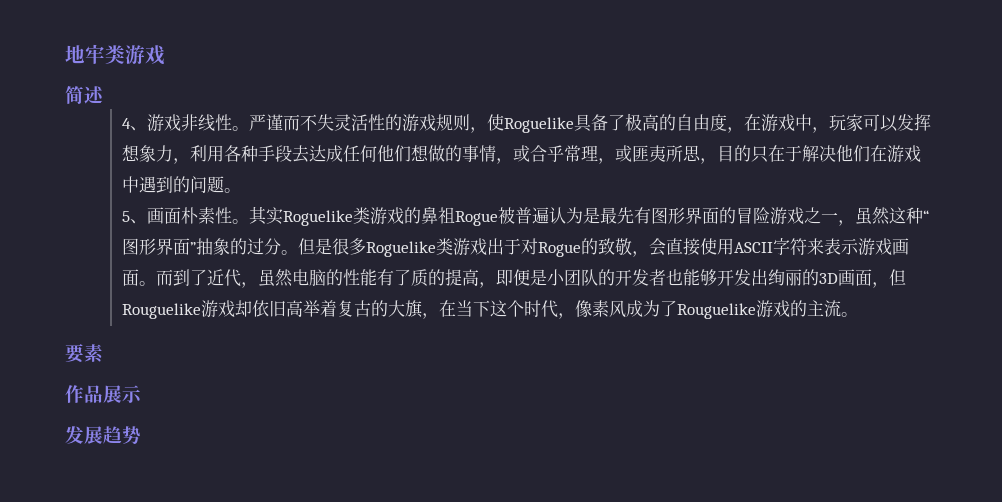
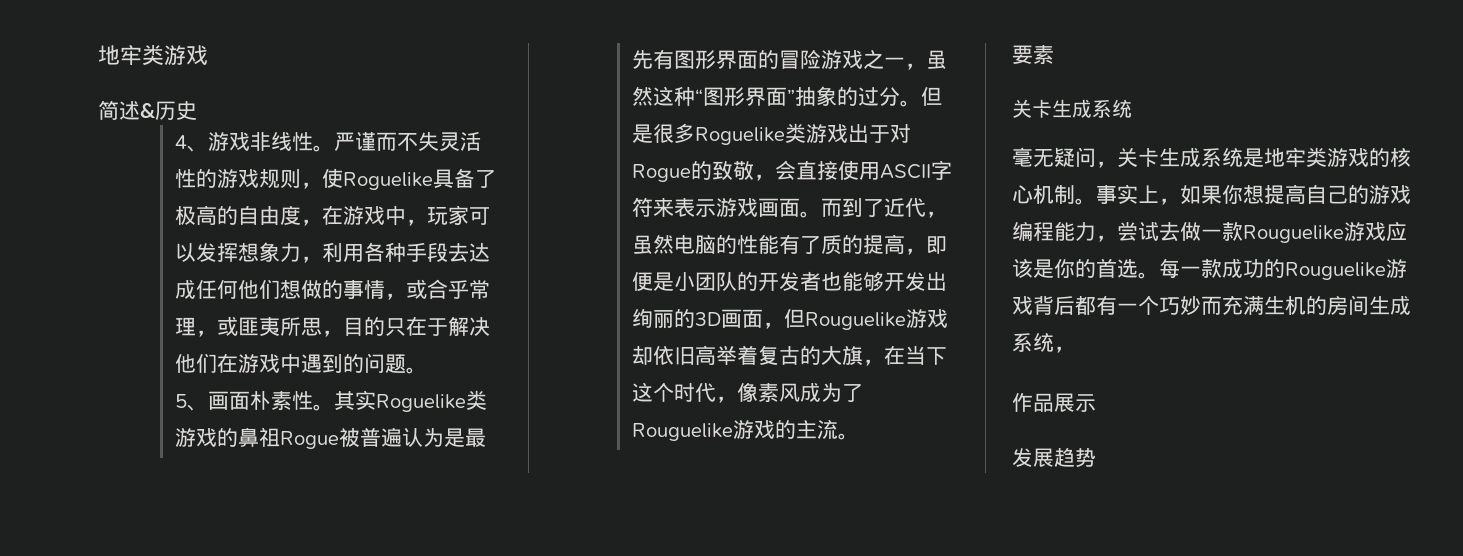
(104, 95) none -> [140,101,197,120] &历史
(103, 353) none -> [1012,99,1132,118] [1012,147,1411,168] [1012,184,1411,205] [1012,221,1407,243] [1012,258,1407,280] [1012,295,1411,315] [1012,333,1075,353] // 关卡生成系统 // 毫无疑问，关卡生成系统是地牢类游戏的核心机制。事实上，如果你想提高自己的游戏编程能力，尝试去做一款Rouguelike游戏应该是你的首选。每一款成功的Rouguelike游戏背后都有一个巧妙而充满生机的房间生成系统，

